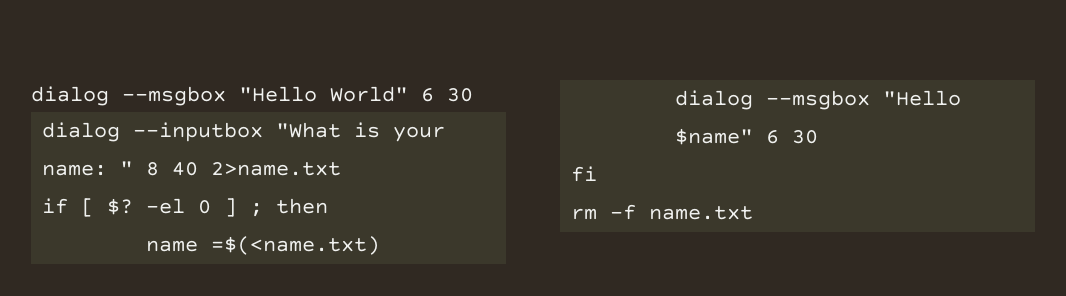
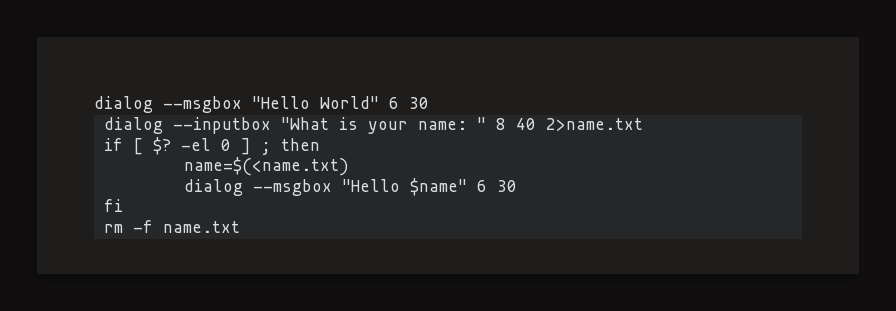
[146,236,381,255] name =$(<name.txt) -> [184,157,350,176] name=$(<name.txt)

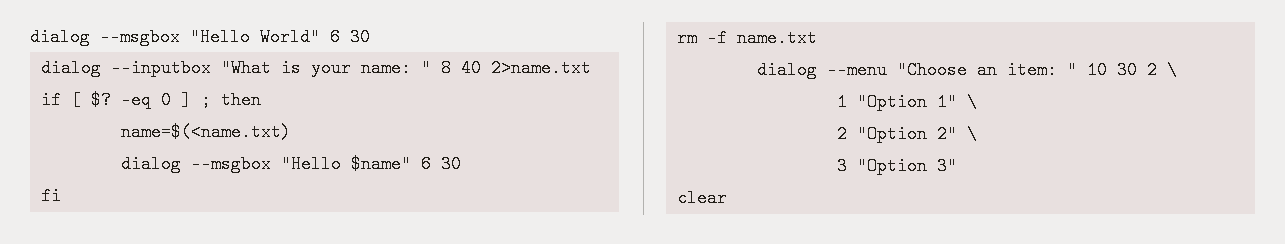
[181,138,212,151] -el -> [120,91,151,109] -eq
(241, 227) none -> [756,61,1177,79] [836,93,977,111] [836,125,977,143] [836,157,957,175] [676,189,727,207] // dialog --menu "Choose an item: " 10 30 2 \ // 1 "Option 1" \ // 2 "Option 2" \ // 3 "Option 3" // clear

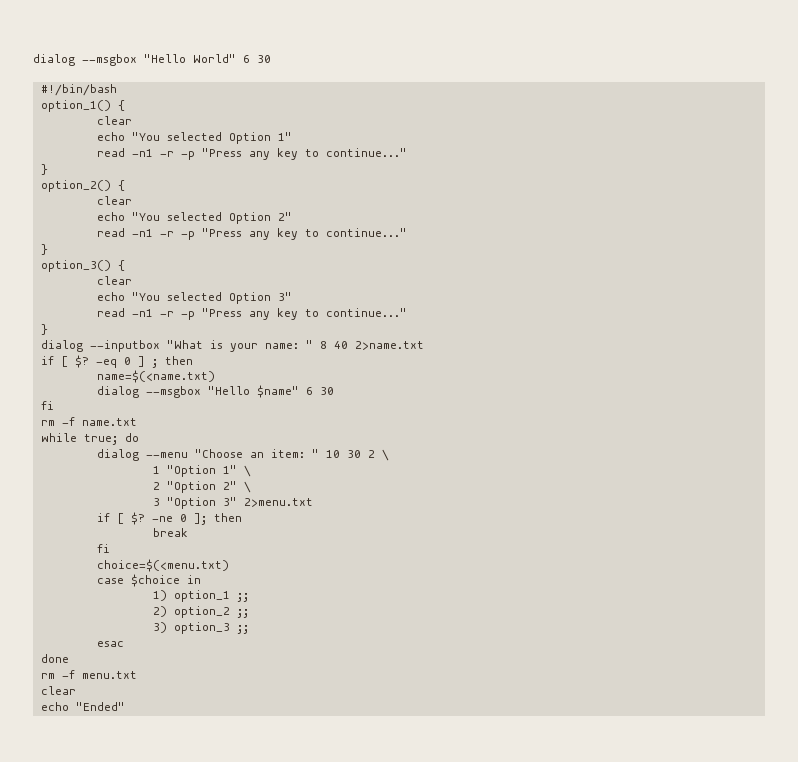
(370, 37) none -> [40,84,117,96] [40,100,125,112] [96,116,132,125] [96,132,292,144] [96,148,407,160] [40,164,48,175] [40,180,125,192] [96,196,132,205] [96,212,292,224] [96,228,407,240] [40,244,48,255] [40,260,125,272] [96,276,132,285] [96,292,292,304] [96,308,407,320] [40,324,48,335] // #!/bin/bash // option_1() { // clear // echo "You selected Option 1" // read -n1 -r -p "Press any key to continue..." // } // option_2() { // clear // echo "You selected Option 2" // read -n1 -r -p "Press any key to continue..." // } // option_3() { // clear // echo "You selected Option 3" // read -n1 -r -p "Press any key to continue..." // }
(817, 38) none -> [40,433,139,445] // while true; do
[676,189,727,207] // clear -> [243,498,313,507] [96,512,242,525] [152,528,188,537] [96,544,110,553] [96,559,229,572] [96,574,201,587] [152,590,249,602] [152,606,249,618] [152,622,249,634] [96,641,124,647] [40,654,69,663] [40,670,137,679] [40,686,76,695] [40,702,125,711] 2>menu.txt // if [ $? -ne 0 ]; then // break // fi // choice=$(<menu.txt) // case $choice in // 1) option_1 ;; // 2) option_2 ;; // 3) option_3 ;; // esac // done // rm -f menu.txt // clear // echo "Ended"

